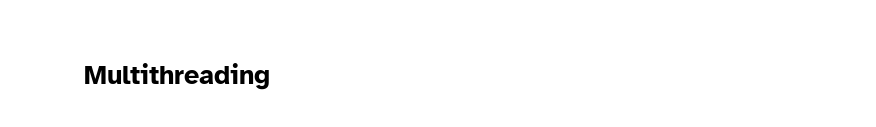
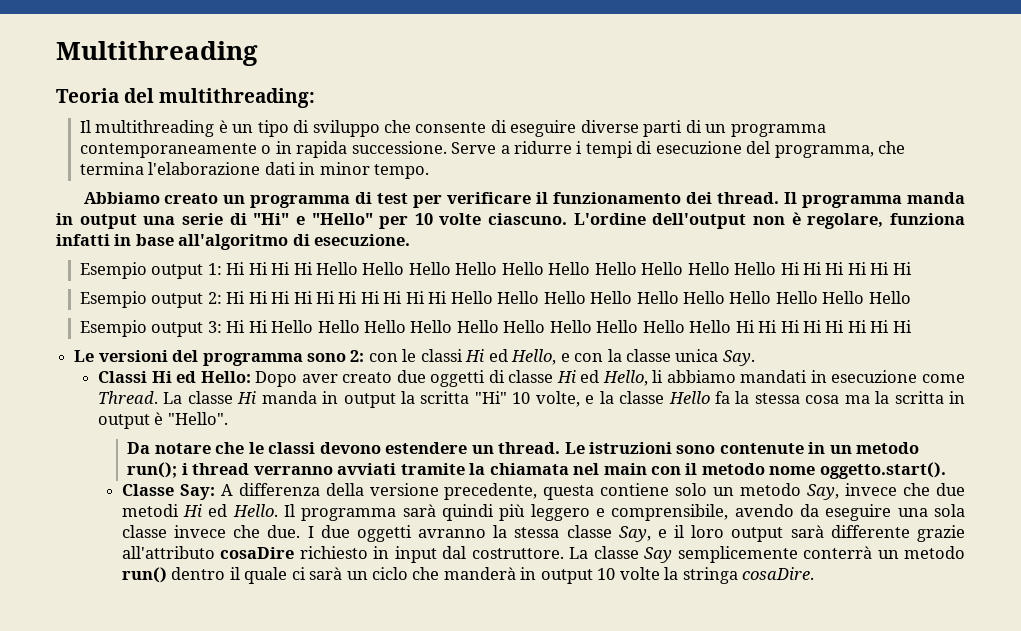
(270, 76) none -> [56,88,316,108] [79,120,826,137] [79,141,906,158] [79,162,430,179] [83,192,966,208] [56,212,965,229] [56,234,411,250] [79,262,912,279] [79,291,911,308] [79,320,912,337] [74,349,755,366] [97,370,966,387] [97,391,966,408] [97,412,228,429] [127,442,920,454] [127,462,946,479] [121,483,966,500] [121,504,966,521] [121,525,965,542] [121,546,965,563] [121,567,815,584] // Teoria del multithreading: // Il multithreading è un tipo di sviluppo che consente di eseguire diverse parti di un programma contemporaneamente o in rapida successione. Serve a ridurre i tempi di esecuzione del programma, che termina l'elaborazione dati in minor tempo. // Abbiamo creato un programma di test per verificare il funzionamento dei thread. Il programma manda in output una serie di "Hi" e "Hello" per 10 volte ciascuno. L'ordine dell'output non è regolare, funziona infatti in base all'algoritmo di esecuzione. // Esempio output 1: Hi Hi Hi Hi Hello Hello Hello Hello Hello Hello Hello Hello Hello Hello Hi Hi Hi Hi Hi Hi // Esempio output 2: Hi Hi Hi Hi Hi Hi Hi Hi Hi Hi Hello Hello Hello Hello Hello Hello Hello Hello Hello Hello // Esempio output 3: Hi Hi Hello Hello Hello Hello Hello Hello Hello Hello Hello Hello Hi Hi Hi Hi Hi Hi Hi Hi // Le versioni del programma sono 2: con le classi Hi ed Hello, e con la classe unica Say. // Classi Hi ed Hello: Dopo aver creato due oggetti di classe Hi ed Hello, li abbiamo mandati in esecuzione come Thread. La classe Hi manda in output la scritta "Hi" 10 volte, e la classe Hello fa la stessa cosa ma la scritta in output è "Hello". // Da notare che le classi devono estendere un thread. Le istruzioni sono contenute in un metodo run(); i thread verranno avviati tramite la chiamata nel main con il metodo nome oggetto.start(). // Classe Say: A differenza della versione precedente, questa contiene solo un metodo Say, invece che due metodi Hi ed Hello. Il programma sarà quindi più leggero e comprensibile, avendo da eseguire una sola classe invece che due. I due oggetti avranno la stessa classe Say, e il loro output sarà differente grazie all'attributo cosaDire richiesto in input dal costruttore. La classe Say semplicemente conterrà un metodo run() dentro il quale ci sarà un ciclo che manderà in output 10 volte la stringa cosaDire.

